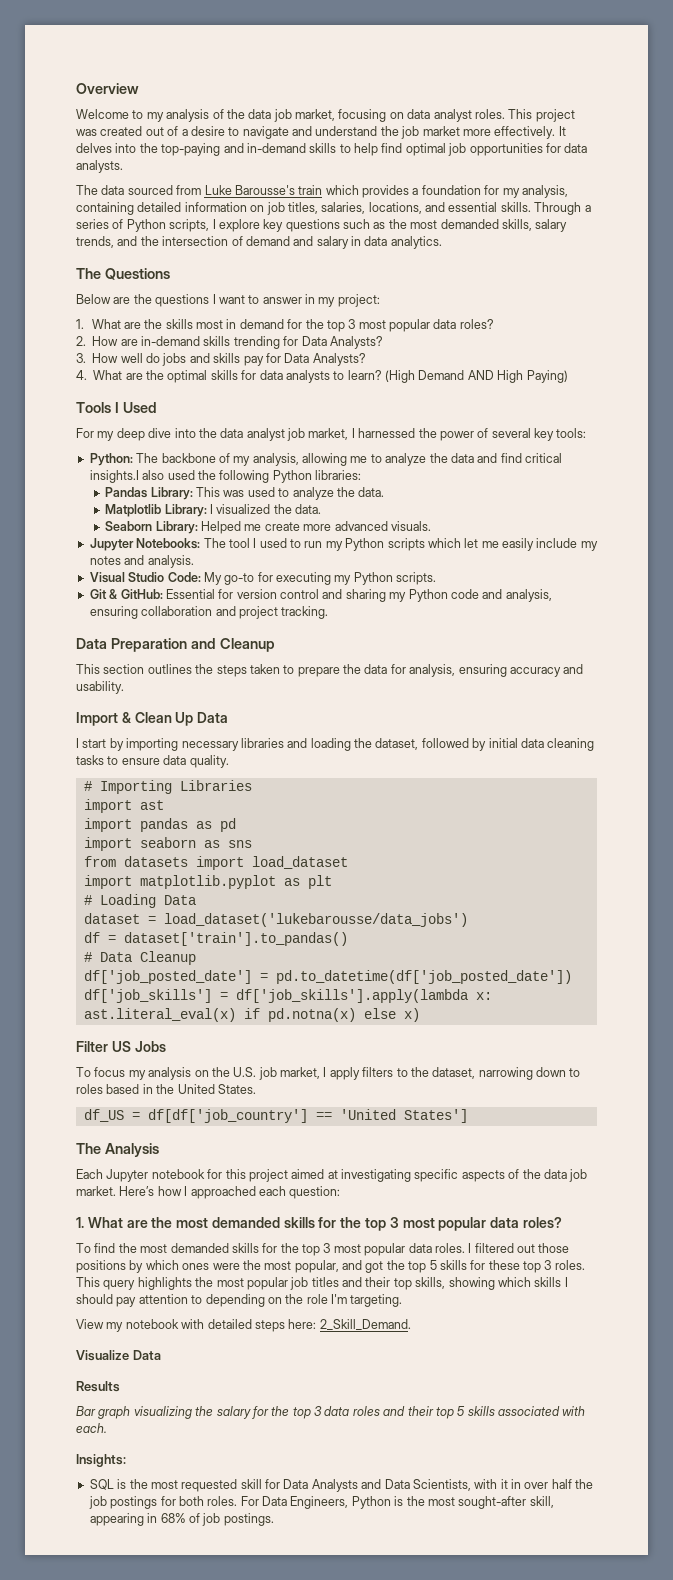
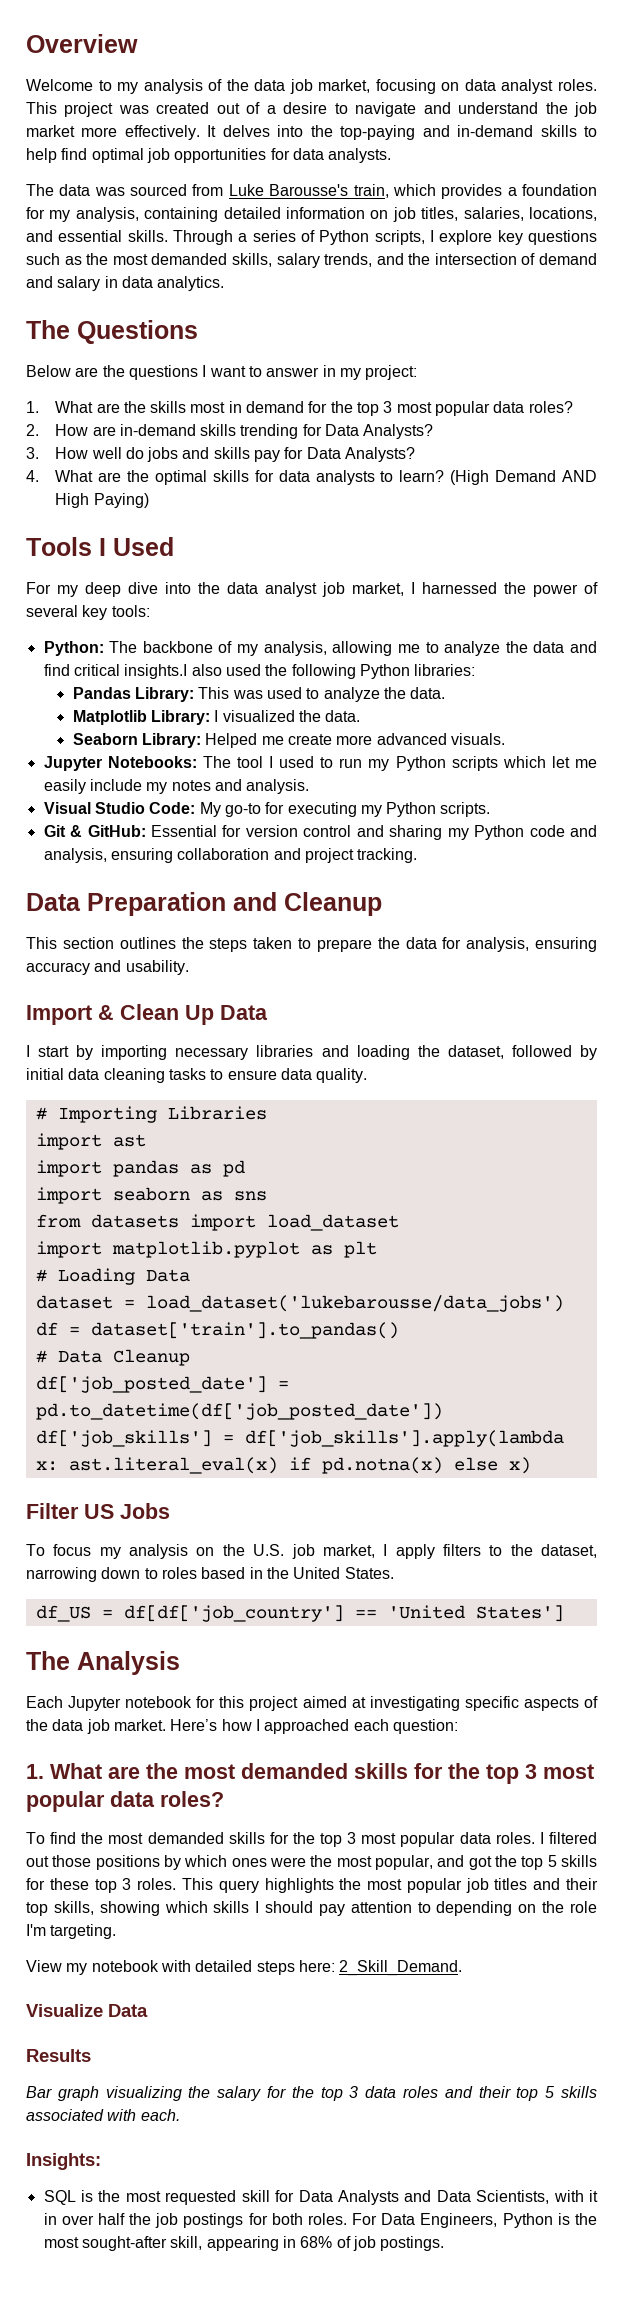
(125, 190) none -> [94,187,125,196] was
[298,185,323,195] train -> [353,184,389,198] train,

